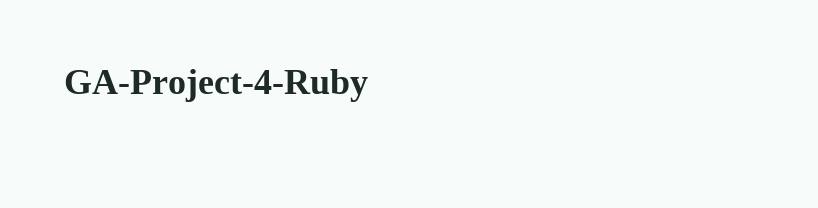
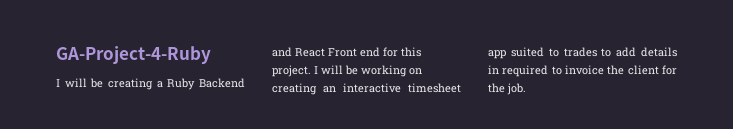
(368, 85) none -> [56,78,245,90] [272,47,421,57] [272,65,422,77] [272,83,461,95] [488,47,677,59] [488,65,677,77] [488,83,526,95] // I will be creating a Ruby Backend and React Front end for this project. I will be working on creating an interactive timesheet app suited to trades to add details in required to invoice the client for the job.

